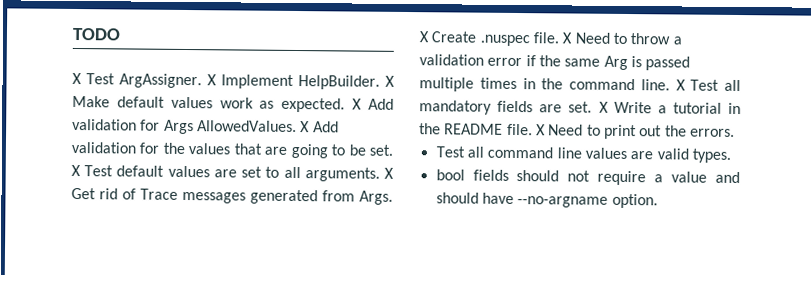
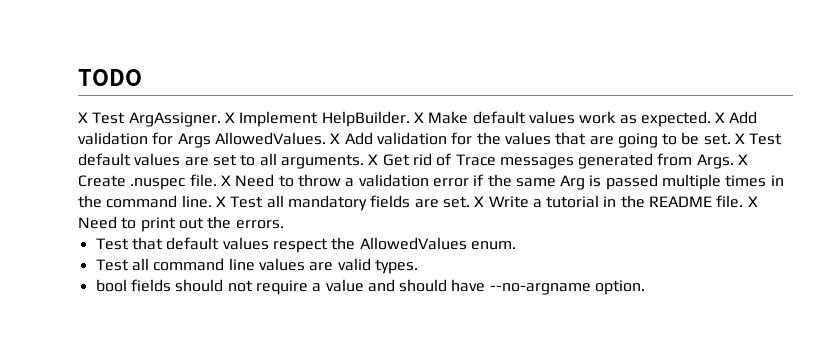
(735, 132) none -> [95,237,516,253] // Test that default values respect the AllowedValues enum.

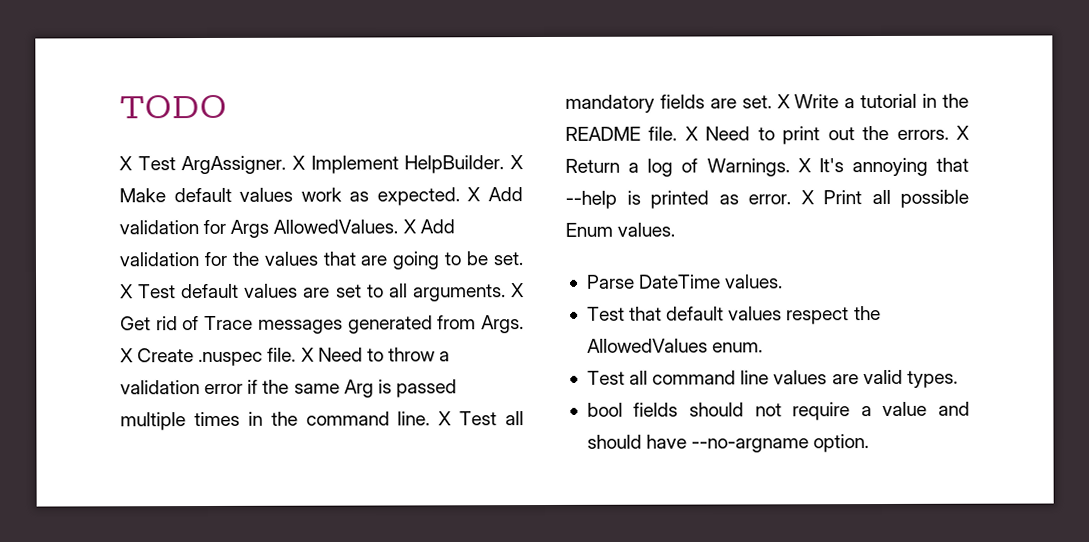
(284, 224) none -> [956,125,970,140] [565,157,969,177] [565,189,969,209] [565,222,676,237] [586,274,784,289] X Return a log of Warnings. X It's annoying that --help is printed as error. X Print all possible Enum values. // Parse DateTime values.

